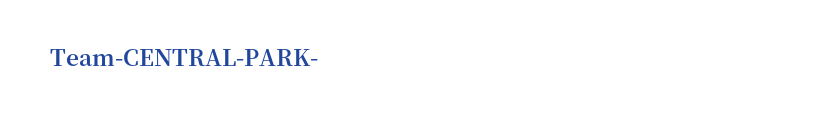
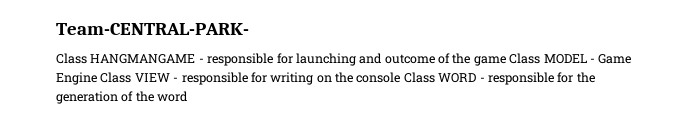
(318, 57) none -> [56,53,632,66] [56,72,595,85] [56,91,189,104] // Class HANGMANGAME - responsible for launching and outcome of the game Class MODEL - Game Engine Class VIEW - responsible for writing on the console Class WORD - responsible for the generation of the word

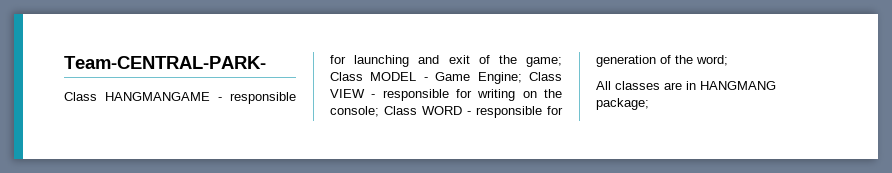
[384,53,506,66] outcome of the game -> [448,55,562,67] exit of the game;
[56,72,97,85] Engine -> [477,72,522,84] Engine;
[356,72,401,83] console -> [330,106,379,117] console;
[576,72,595,83] the -> (563, 110) none
[157,91,189,102] word -> [696,55,728,66] [596,81,776,90] [596,98,649,110] word; // All classes are in HANGMANG package;

